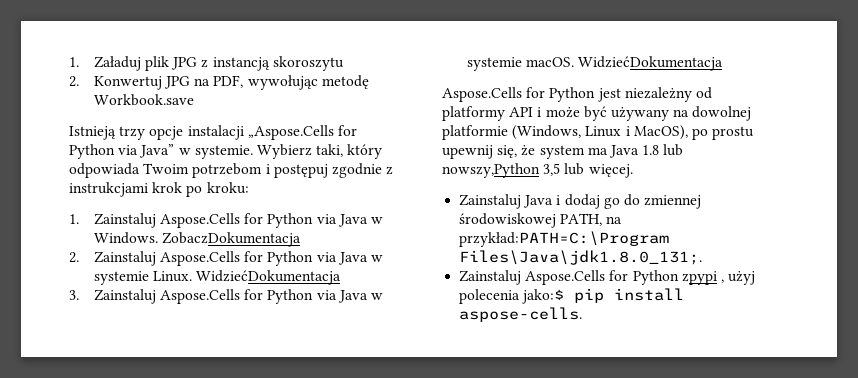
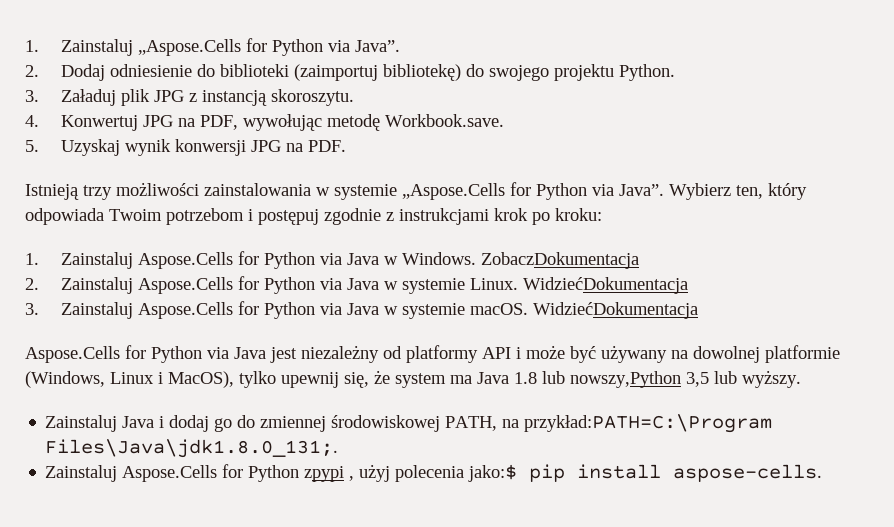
[69,57,79,67] 1. -> [25,38,400,56] [25,64,675,81] [25,90,39,102] 1. Zainstaluj „Aspose.Cells for Python via Java”. // 2. Dodaj odniesienie do biblioteki (zaimportuj bibliotekę) do swojego projektu Python. // 3.
[272,56,344,71] [69,76,79,87] skoroszytu // 2. -> [270,89,354,106] [25,115,39,127] skoroszytu. // 4.
[93,94,194,106] [69,125,357,140] [69,144,344,159] Workbook.save // Istnieją trzy opcje instalacji „Aspose.Cells for Python via Java” w systemie. Wybierz taki, -> [384,114,504,127] [25,139,346,156] [25,182,763,200] Workbook.save. // 5. Uzyskaj wynik konwersji JPG na PDF. // Istnieją trzy możliwości zainstalowania w systemie „Aspose.Cells for Python via Java”. Wybierz ten,
(596, 94) none -> [207,347,266,359] via Java
[691,126,755,140] po prostu -> [239,371,276,388] tylko
[588,164,633,178] więcej. -> [742,370,801,388] wyższy.

